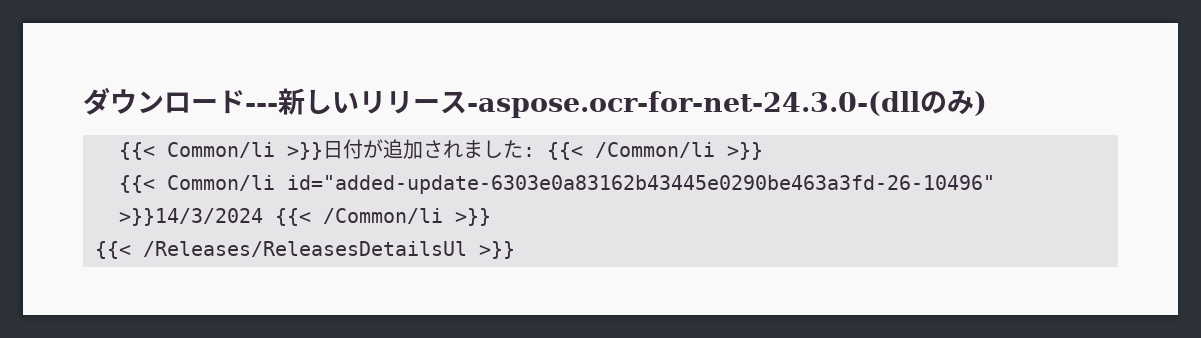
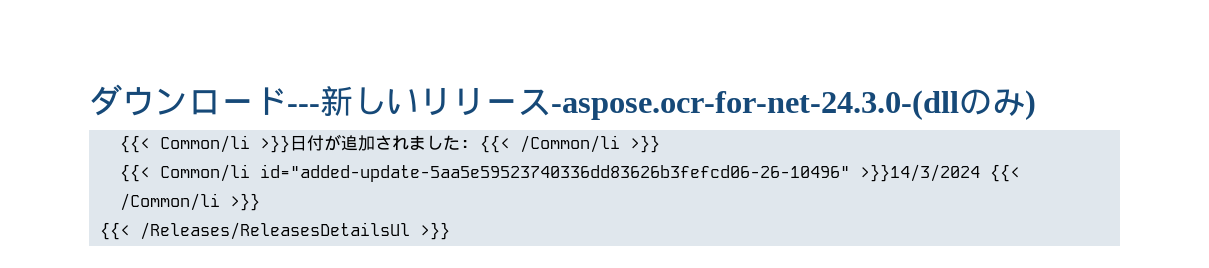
[287,175,995,194] id="added-update-6303e0a83162b43445e0290be463a3fd-26-10496" -> [259,164,850,182] id="added-update-5aa5e59523740336dd83626b3fefcd06-26-10496"

